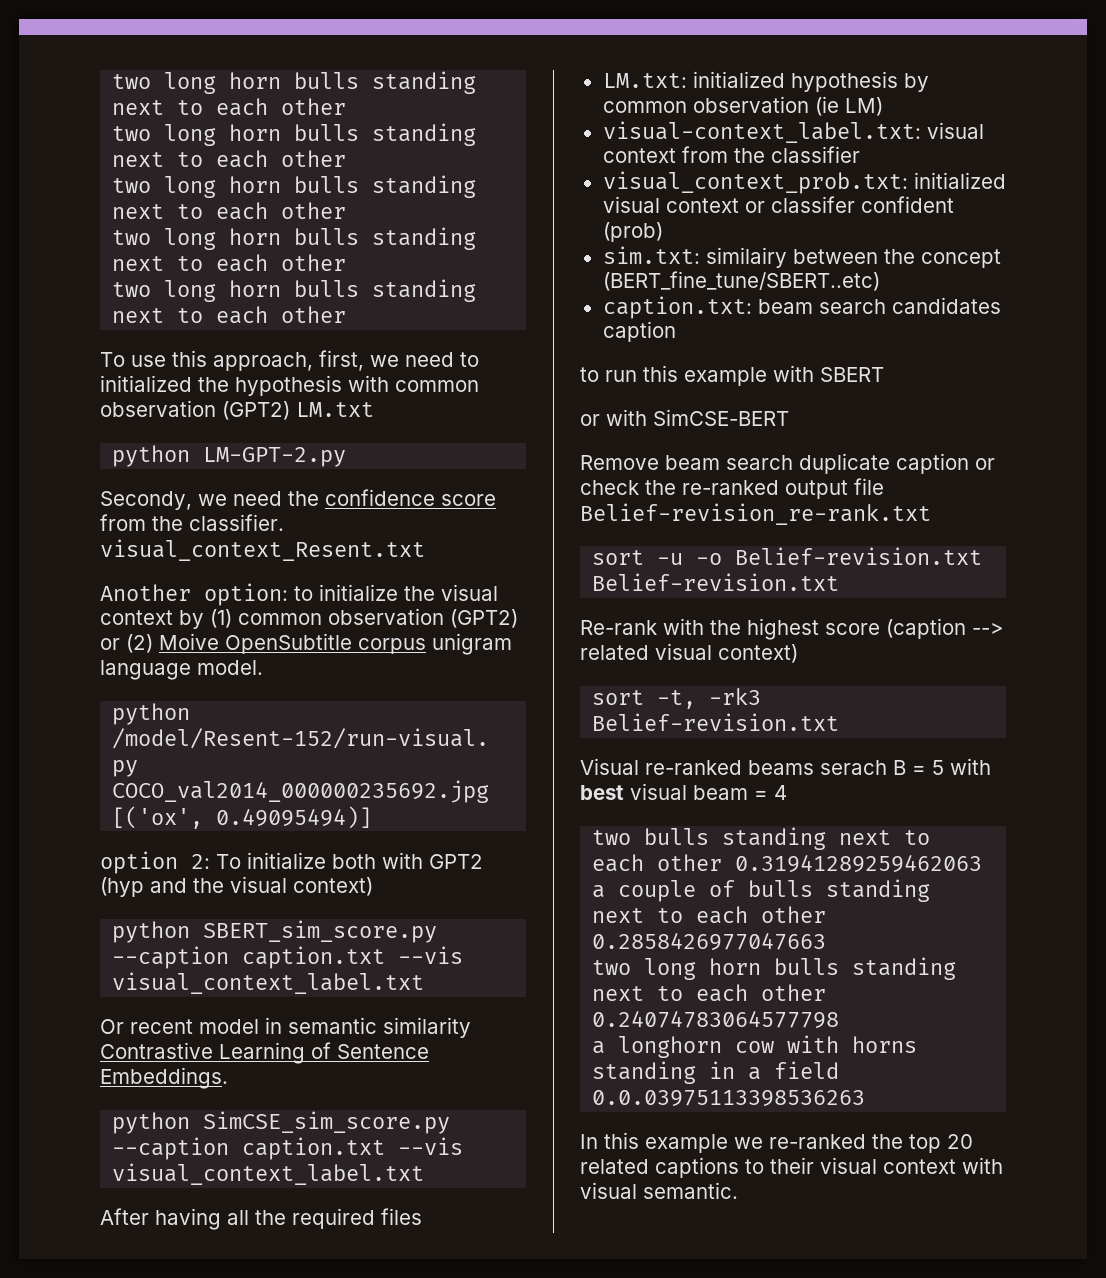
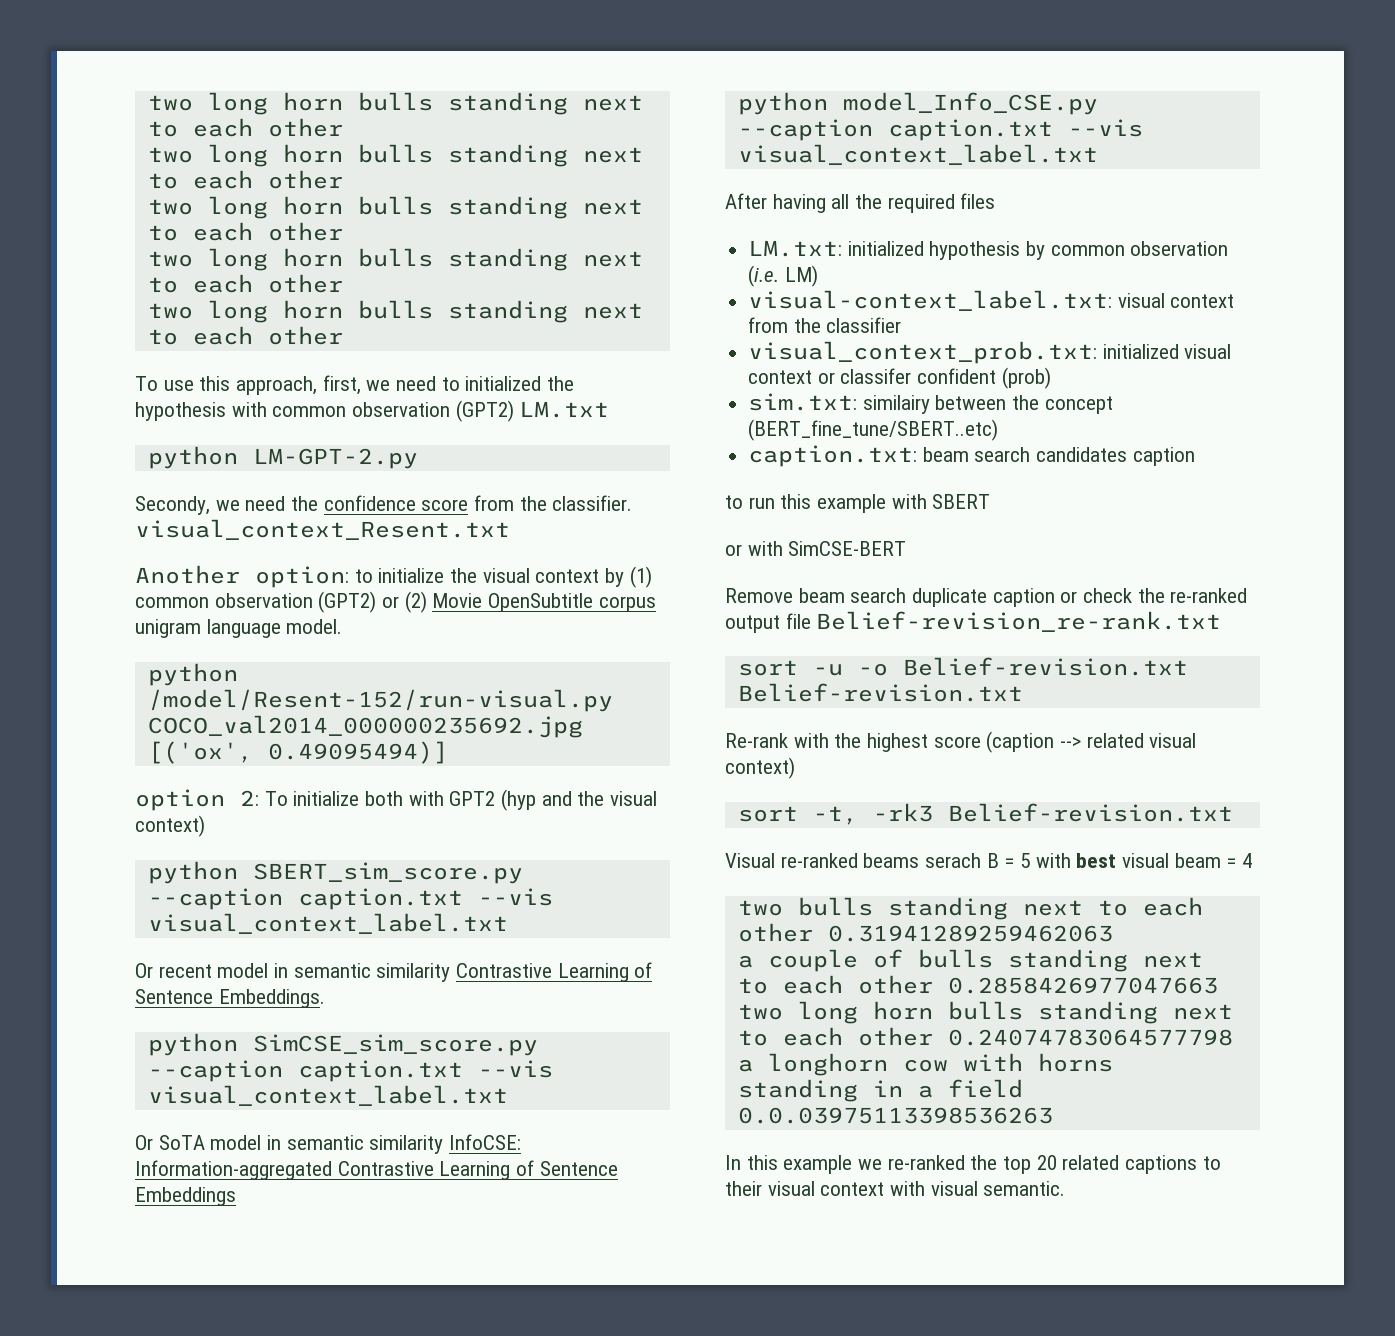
[159,633,219,650] Moive -> [432,593,483,608] Movie
(425, 1174) none -> [135,1134,522,1154] [135,1160,618,1180] [135,1187,236,1206] [737,92,1098,115] [737,119,1143,141] [737,144,1098,165] // Or SoTA model in semantic similarity InfoCSE: Information-aggregated Contrastive Learning of Sentence Embeddings // python model_Info_CSE.py --caption caption.txt --vis visual_context_label.txt
[814,96,839,116] (ie -> [748,265,780,287] (i.e.

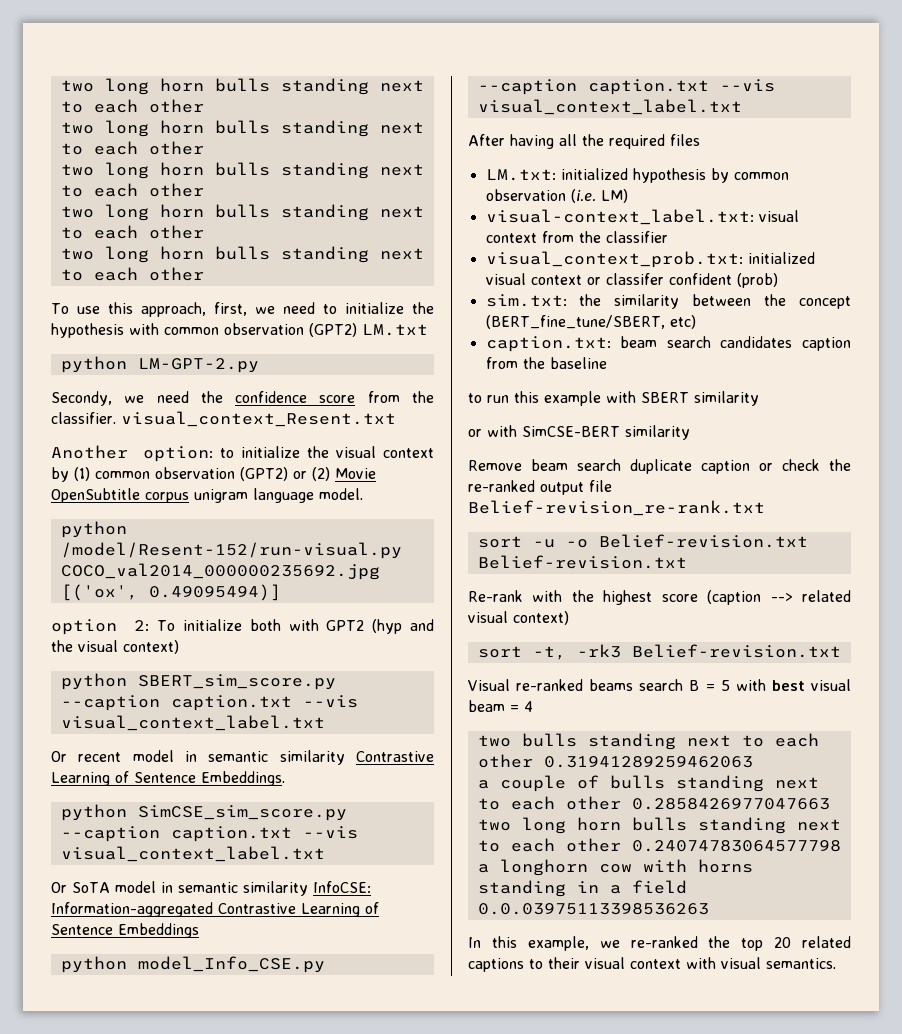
[465,376,542,391] initialized -> [344,302,404,314] initialize
[862,395,930,414] similairy -> [579,294,680,309] the similarity
[748,419,999,441] (BERT_fine_tune/SBERT..etc) -> [485,315,696,329] (BERT_fine_tune/SBERT, etc)
(1195, 456) none -> [485,357,607,369] from the baseline
(991, 501) none -> [694,391,759,406] similarity
(907, 548) none -> [625,425,690,440] similarity
[925,853,982,868] serach -> [639,679,684,691] search
[783,1155,853,1174] example -> [527,936,589,951] example,
[983,1181,1066,1196] semantic. -> [766,958,836,969] semantics.

